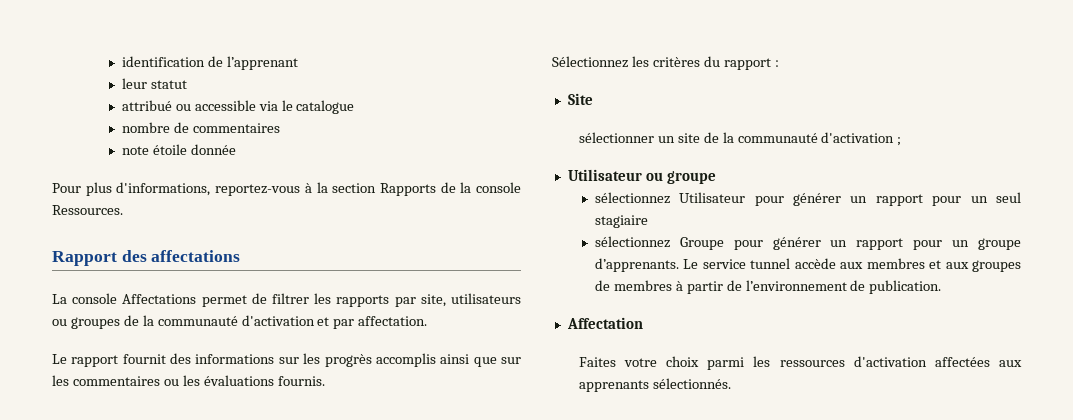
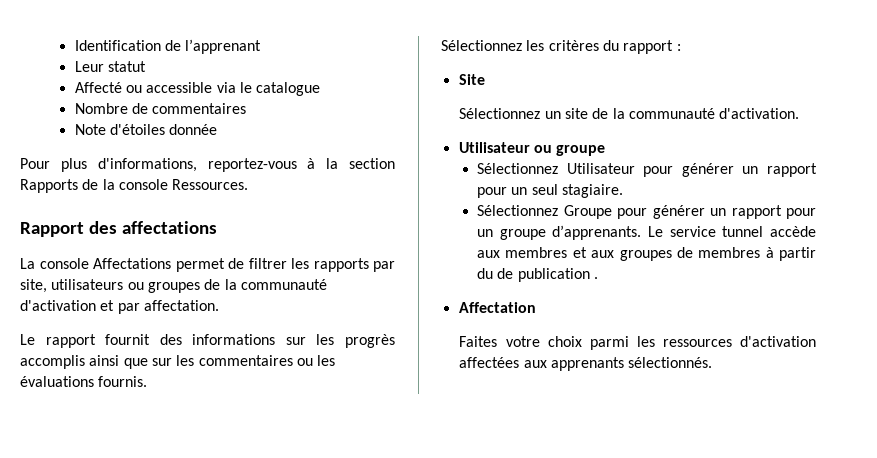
[121,56,205,67] identification -> [74,40,161,51] Identification
[121,78,147,89] leur -> [74,61,104,72] Leur
[121,100,172,111] attribué -> [74,82,122,93] Affecté
[121,122,170,133] nombre -> [74,103,128,114] Nombre
[121,144,187,155] note étoile -> [74,124,165,135] Note d'étoiles
[578,132,654,143] sélectionner -> [459,108,541,119] Sélectionnez
[821,132,902,146] d'activation ; -> [719,108,800,119] d'activation.
[594,192,670,204] sélectionnez -> [477,163,559,174] Sélectionnez
[594,215,648,228] [594,236,670,248] stagiaire // sélectionnez -> [562,184,624,198] [477,205,559,216] stagiaire. // Sélectionnez
[726,280,942,294] de l’environnement de publication. -> [477,268,599,282] du de publication .

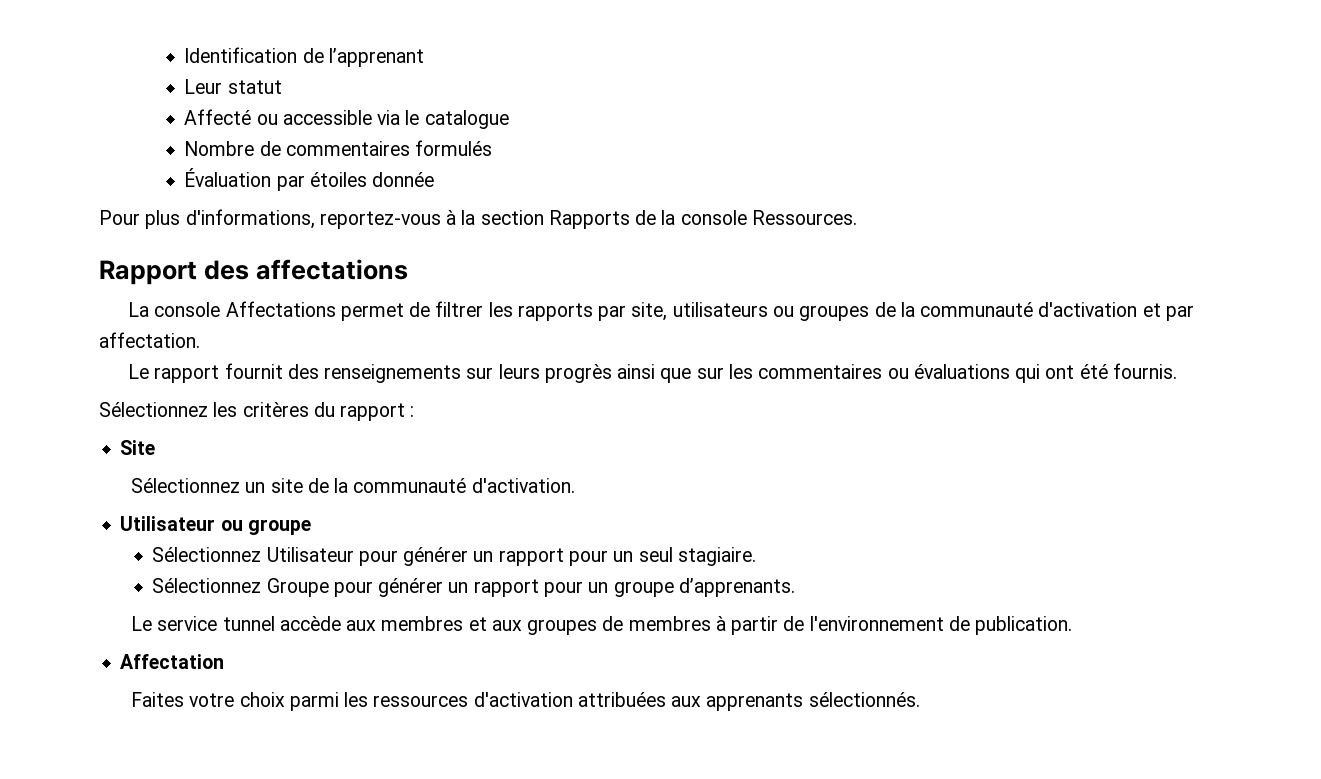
[74,124,165,135] // Note d'étoiles -> [415,140,493,156] [184,168,367,191] formulés // Évaluation par étoiles
[192,334,395,348] [20,355,85,369] informations sur les progrès accomplis -> [324,364,612,383] renseignements sur leurs progrès
[317,355,336,366] [20,376,94,387] les évaluations -> [913,364,1108,383] évaluations qui ont été
(642, 232) none -> (795, 587) //
[477,268,599,282] du de publication . -> [783,616,1073,635] de l'environnement de publication.
[459,357,520,368] affectées -> [577,692,666,707] attribuées

